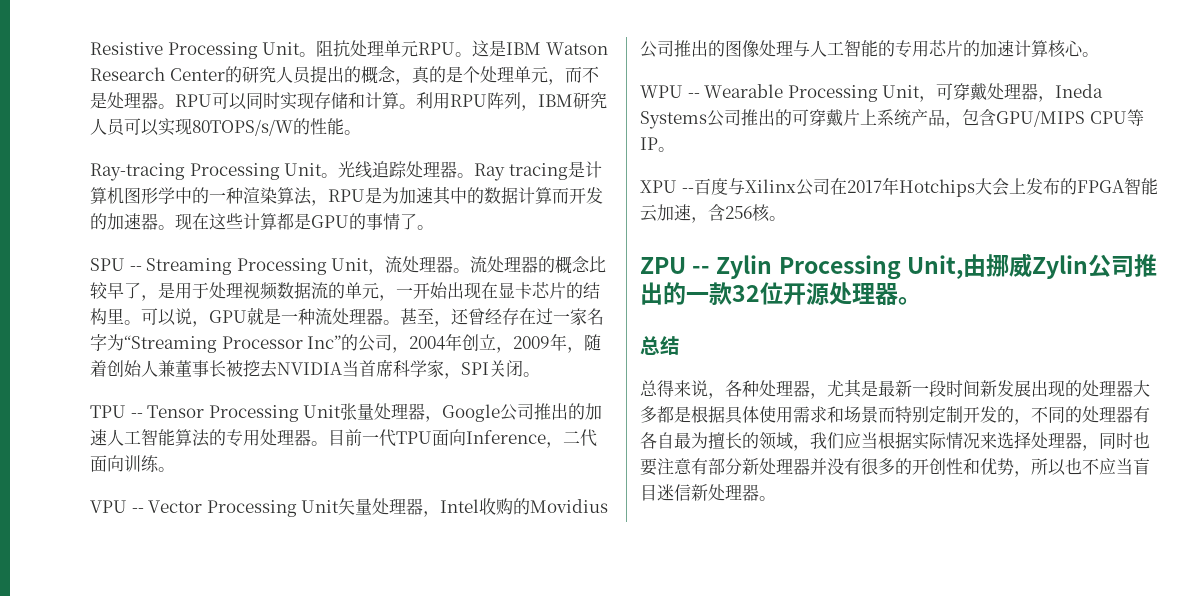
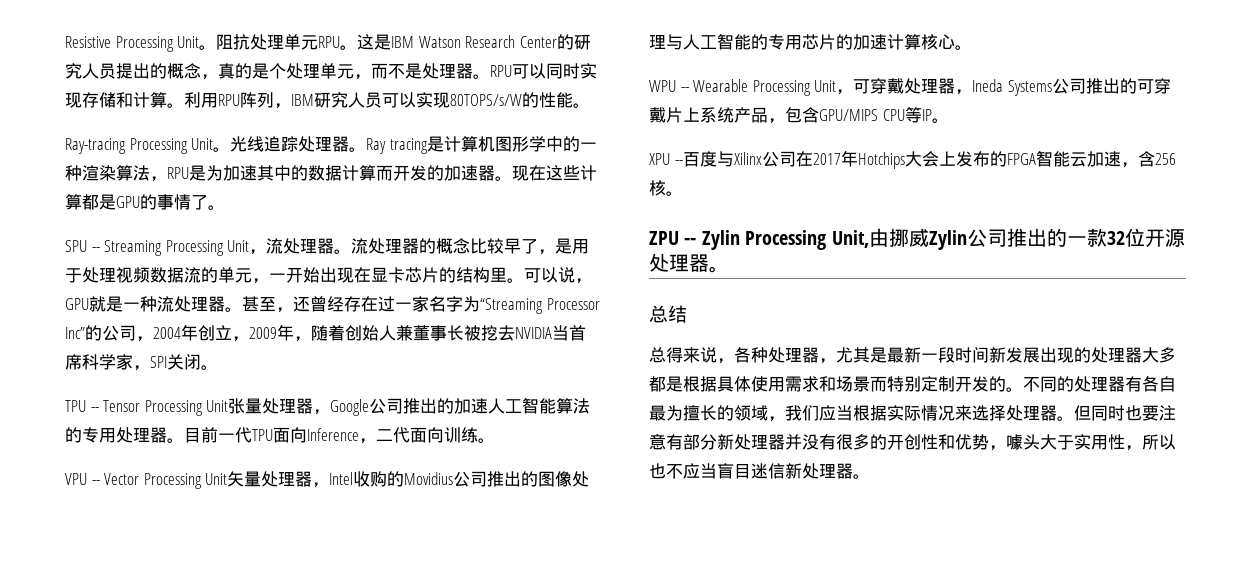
[1014,419,1031,425] ， -> [1006,387,1023,392] 。
[1082,445,1099,451] ， -> [1057,405,1091,421] 。但
(1031, 474) none -> [1006,434,1142,451] 噱头大于实用性，

